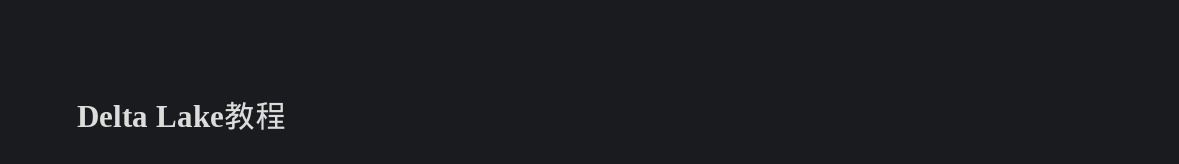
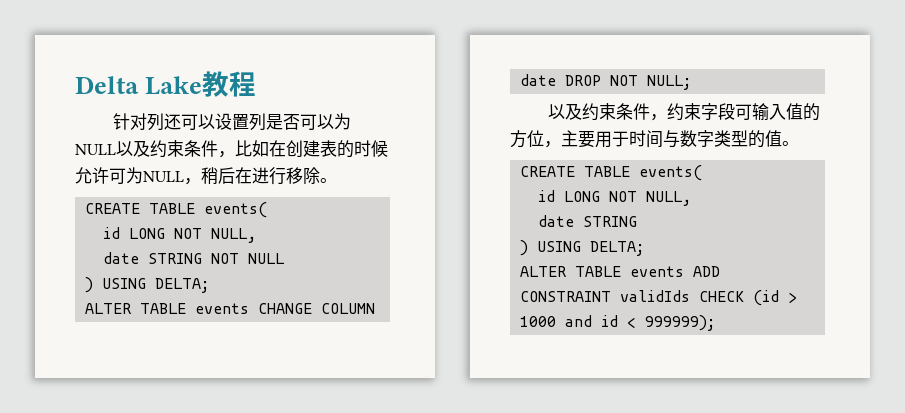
(287, 116) none -> [113,113,352,131] [75,140,388,158] [75,167,337,185] [85,202,268,218] [103,227,257,243] [103,252,286,264] [85,277,210,293] [85,303,376,314] [520,74,692,90] [548,103,821,121] [510,130,799,148] [520,165,703,181] [538,190,692,206] [538,215,638,227] [520,240,645,256] [520,266,721,277] [520,290,798,306] [520,315,716,331] // 针对列还可以设置列是否可以为NULL以及约束条件，比如在创建表的时候允许可为NULL，稍后在进行移除。 // CREATE TABLE events( // id LONG NOT NULL, // date STRING NOT NULL // ) USING DELTA; // ALTER TABLE events CHANGE COLUMN date DROP NOT NULL; // 以及约束条件，约束字段可输入值的方位，主要用于时间与数字类型的值。 // CREATE TABLE events( // id LONG NOT NULL, // date STRING // ) USING DELTA; // ALTER TABLE events ADD CONSTRAINT validIds CHECK (id > 1000 and id < 999999);

